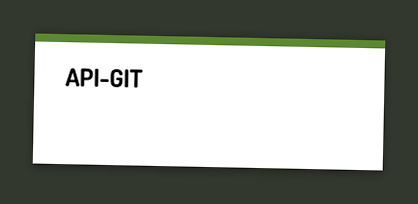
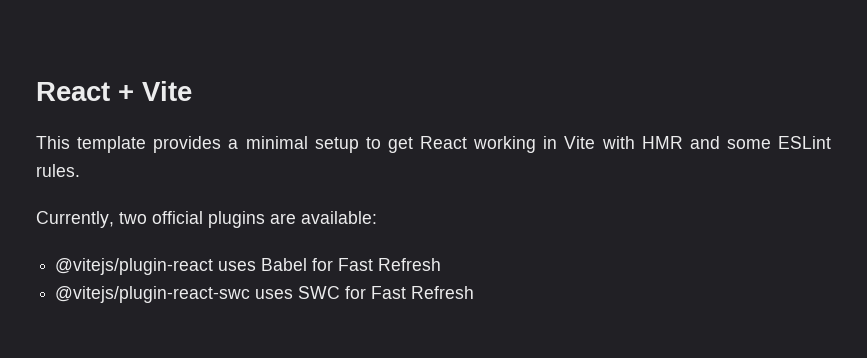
[65,68,143,88] API-GIT -> [36,81,192,101] [36,136,831,153] [36,164,80,177] [36,211,377,228] [55,258,442,275] [55,286,475,303] React + Vite // This template provides a minimal setup to get React working in Vite with HMR and some ESLint rules. // Currently, two official plugins are available: // @vitejs/plugin-react uses Babel for Fast Refresh // @vitejs/plugin-react-swc uses SWC for Fast Refresh

